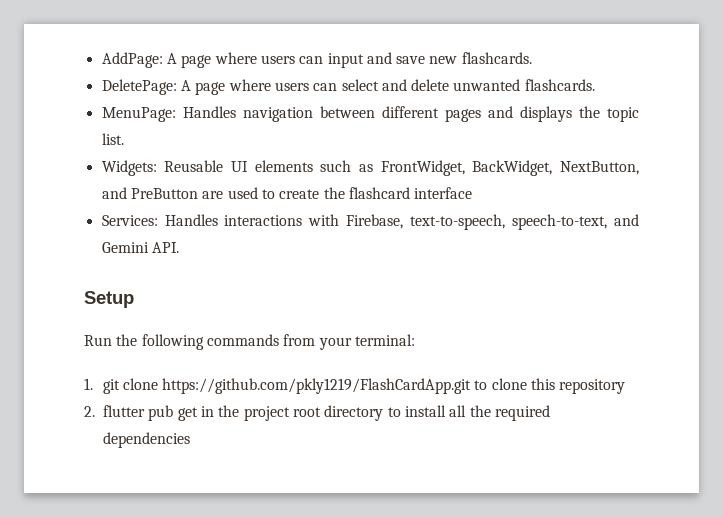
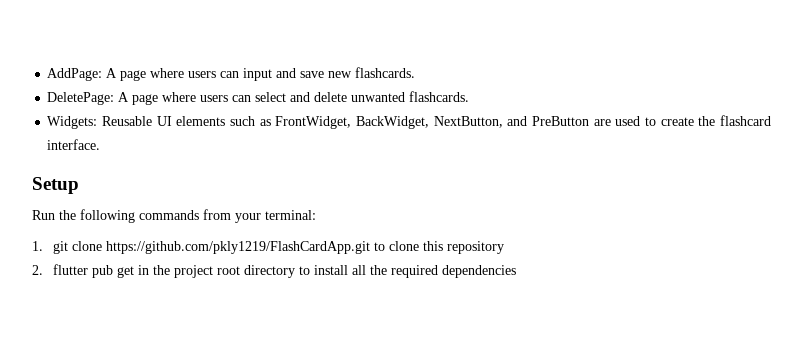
[101,106,639,122] [101,133,124,145] // MenuPage: Handles navigation between different pages and displays the topic list. -> (470, 96) none
[414,187,473,199] [101,214,639,230] [101,242,179,253] interface // Services: Handles interactions with Firebase, text-to-speech, speech-to-text, and Gemini API. -> [47,139,101,150] interface.

